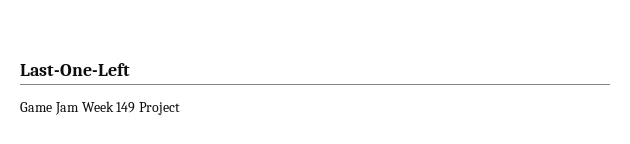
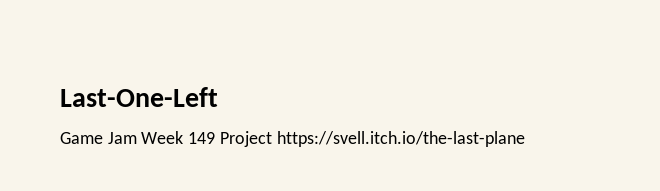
(181, 108) none -> [276,131,525,147] https://svell.itch.io/the-last-plane

